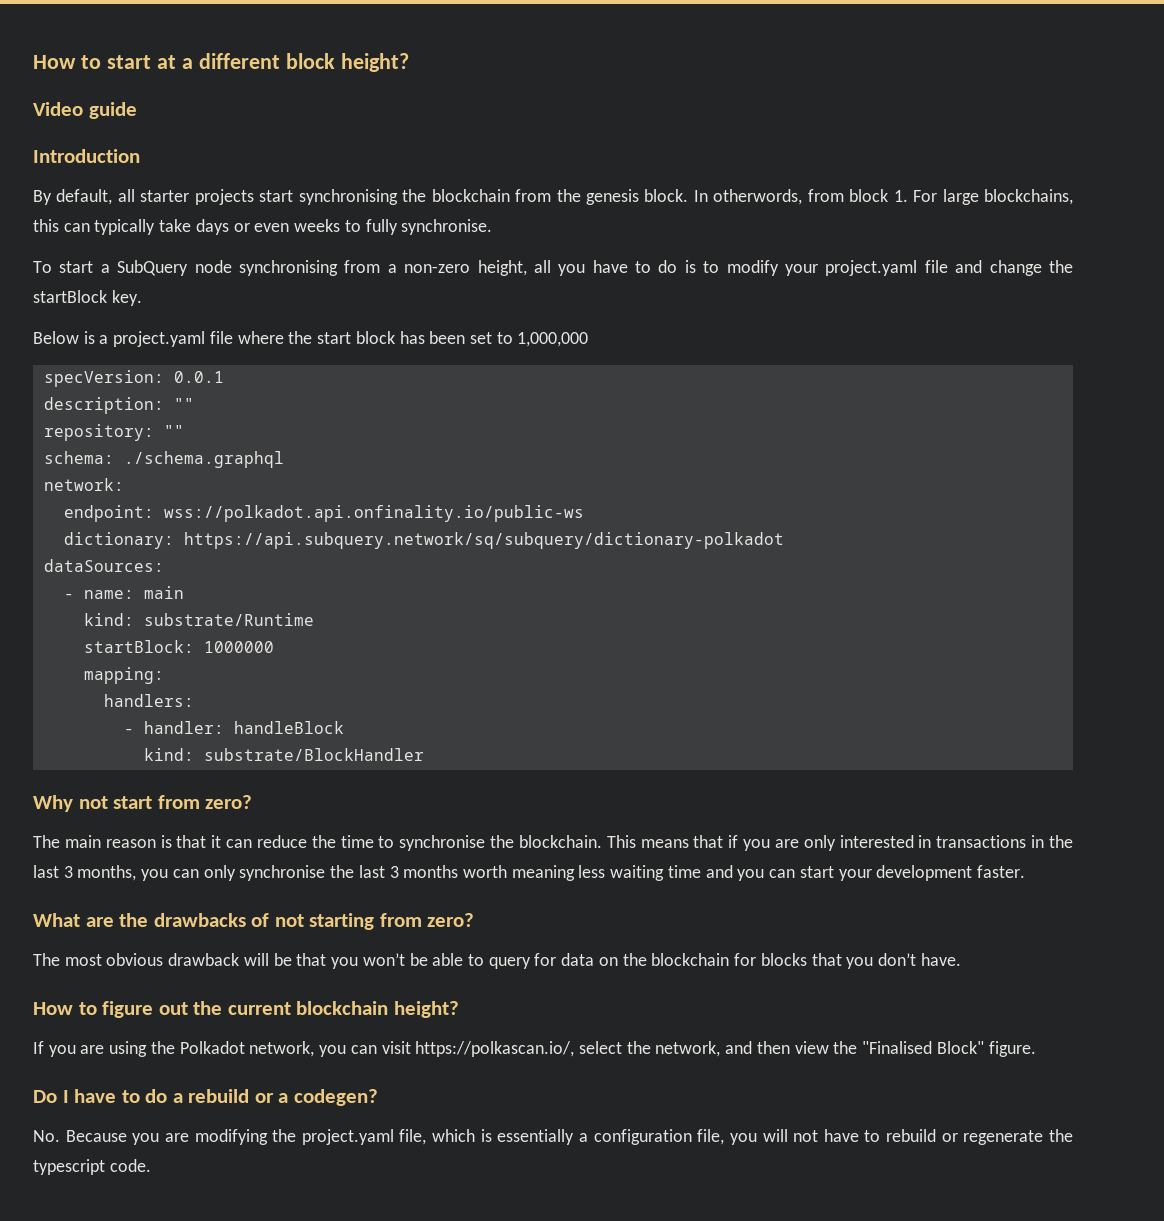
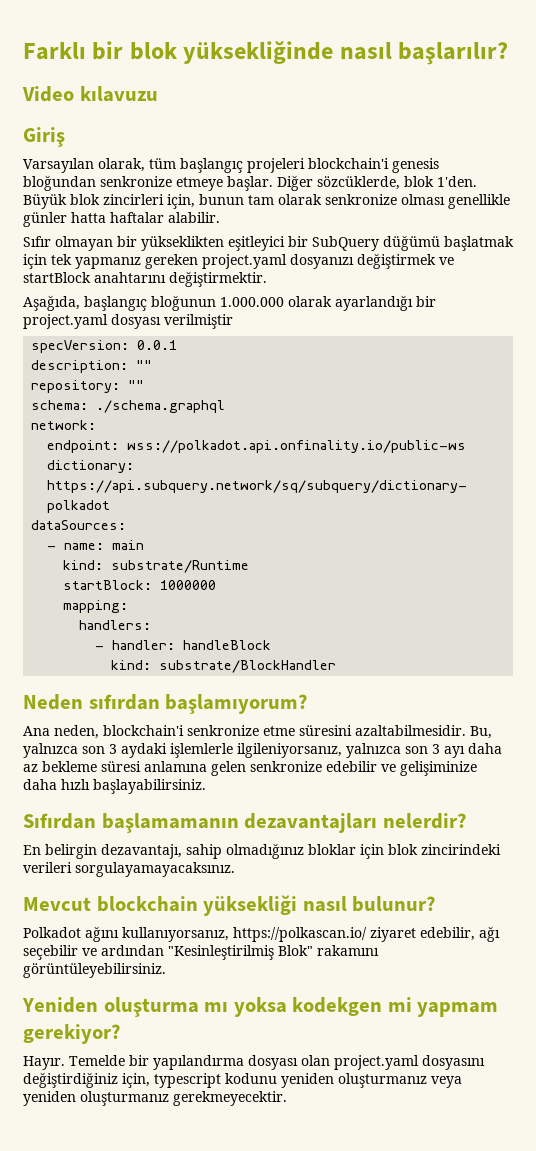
[33,53,409,72] [33,102,137,119] [33,149,140,163] [33,189,1074,205] [33,219,493,235] [33,260,1074,276] [33,290,142,306] [33,331,589,347] How to start at a different block height? // Video guide // Introduction // By default, all starter projects start synchronising the blockchain from the genesis block. In otherwords, from block 1. For large blockchains, this can typically take days or even weeks to fully synchronise. // To start a SubQuery node synchronising from a non-zero height, all you have to do is to modify your project.yaml file and change the startBlock key. // Below is a project.yaml file where the start block has been set to 1,000,000 -> [23,41,509,65] [22,86,158,102] [23,127,65,147] [23,158,439,173] [23,175,477,191] [23,194,510,209] [23,212,220,227] [23,235,514,251] [23,253,454,269] [23,271,267,287] [23,295,436,311] [23,314,233,329] Farklı bir blok yüksekliğinde nasıl başlarılır? // Video kılavuzu // Giriş // Varsayılan olarak, tüm başlangıç projeleri blockchain'i genesis bloğundan senkronize etmeye başlar. Diğer sözcüklerde, blok 1'den. Büyük blok zincirleri için, bunun tam olarak senkronize olması genellikle günler hatta haftalar alabilir. // Sıfır olmayan bir yükseklikten eşitleyici bir SubQuery düğümü başlatmak için tek yapmanız gereken project.yaml dosyanızı değiştirmek ve startBlock anahtarını değiştirmektir. // Aşağıda, başlangıç bloğunun 1.000.000 olarak ayarlandığı bir project.yaml dosyası verilmiştir
[33,795,253,812] [33,835,1074,851] [33,865,1025,881] [33,913,475,930] [33,953,961,969] [33,1001,459,1018] [33,1041,1036,1057] [33,1089,378,1106] [33,1129,1073,1145] [33,1159,151,1175] Why not start from zero? // The main reason is that it can reduce the time to synchronise the blockchain. This means that if you are only interested in transactions in the last 3 months, you can only synchronise the last 3 months worth meaning less waiting time and you can start your development faster. // What are the drawbacks of not starting from zero? // The most obvious drawback will be that you won’t be able to query for data on the blockchain for blocks that you don’t have. // How to figure out the current blockchain height? // If you are using the Polkadot network, you can visit https://polkascan.io/, select the network, and then view the "Finalised Block" figure. // Do I have to do a rebuild or a codegen? // No. Because you are modifying the project.yaml file, which is essentially a configuration file, you will not have to rebuild or regenerate the typescript code. -> [23,694,308,714] [23,725,492,739] [23,743,502,758] [23,761,477,776] [23,779,206,794] [23,813,466,833] [23,843,501,859] [23,862,235,877] [23,895,436,916] [23,926,500,942] [23,945,379,960] [23,963,166,978] [22,997,499,1017] [23,1024,120,1044] [23,1055,485,1070] [23,1072,462,1088] [23,1091,287,1106] Neden sıfırdan başlamıyorum? // Ana neden, blockchain'i senkronize etme süresini azaltabilmesidir. Bu, yalnızca son 3 aydaki işlemlerle ilgileniyorsanız, yalnızca son 3 ayı daha az bekleme süresi anlamına gelen senkronize edebilir ve gelişiminize daha hızlı başlayabilirsiniz. // Sıfırdan başlamamanın dezavantajları nelerdir? // En belirgin dezavantajı, sahip olmadığınız bloklar için blok zincirindeki verileri sorgulayamayacaksınız. // Mevcut blockchain yüksekliği nasıl bulunur? // Polkadot ağını kullanıyorsanız, https://polkascan.io/ ziyaret edebilir, ağı seçebilir ve ardından "Kesinleştirilmiş Blok" rakamını görüntüleyebilirsiniz. // Yeniden oluşturma mı yoksa kodekgen mi yapmam gerekiyor? // Hayır. Temelde bir yapılandırma dosyası olan project.yaml dosyasını değiştirdiğiniz için, typescript kodunu yeniden oluşturmanız veya yeniden oluşturmanız gerekmeyecektir.

